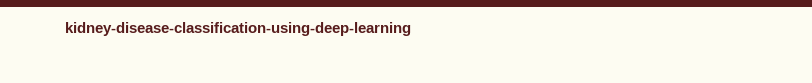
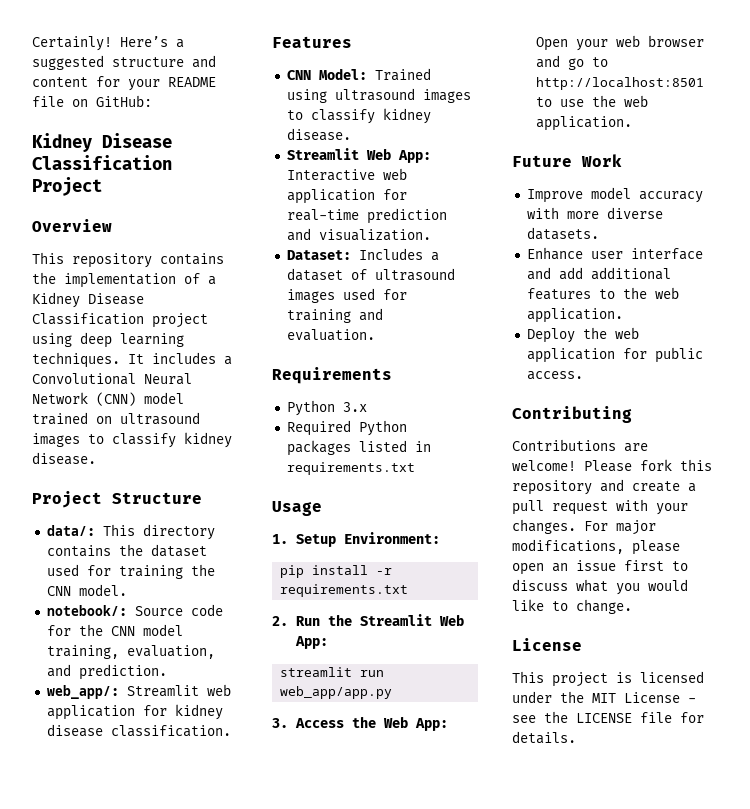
[65,22,411,36] kidney-disease-classification-using-deep-learning -> [32,36,184,51] [32,55,216,70] [32,76,216,91] [32,95,152,107] [32,133,172,152] [32,155,172,170] [32,177,102,196] [32,219,112,232] [32,252,224,268] [32,272,216,288] [32,292,144,308] [32,313,208,328] [32,332,184,348] [32,352,232,368] [32,373,192,385] [32,392,184,406] [32,412,200,425] [32,432,232,448] [32,452,96,465] [32,491,202,508] [46,524,215,540] [46,544,207,557] [46,564,215,579] [46,584,127,596] [46,604,223,616] [46,624,183,636] [46,645,215,659] [46,664,167,680] [46,684,231,699] [46,704,223,720] [46,724,231,737] [272,36,352,48] [286,68,431,81] [286,88,471,103] [286,108,431,124] [286,128,351,141] [286,148,431,163] [286,168,407,181] [286,189,407,204] [286,208,447,224] [286,228,431,241] [286,248,439,261] [286,268,455,281] [286,288,407,303] [286,308,383,323] [286,329,375,341] [272,367,392,384] [286,400,367,416] [286,420,407,436] [286,440,431,456] [286,462,415,475] [272,501,322,516] [272,532,440,547] [280,565,393,578] [280,584,409,597] [272,614,464,626] [294,636,328,649] [280,667,385,677] [280,686,393,699] [272,716,448,731] [535,35,704,51] [535,55,608,70] [535,77,704,90] [535,95,648,107] [535,116,632,131] [512,154,622,167] [526,187,703,203] [526,207,663,219] [526,227,599,240] [526,247,703,260] [526,267,671,280] [526,287,679,300] [526,308,623,323] [526,327,639,343] [526,347,703,363] [526,371,583,380] [512,406,632,423] [512,439,648,452] [512,459,712,472] [512,479,696,495] [512,499,688,515] [512,519,656,535] [512,539,680,555] [512,560,688,575] [512,579,688,595] [512,599,632,614] [512,638,582,651] [512,671,704,687] [512,691,696,703] [512,711,704,723] [512,731,576,744] Certainly! Here’s a suggested structure and content for your README file on GitHub: // Kidney Disease Classification Project // Overview // This repository contains the implementation of a Kidney Disease Classification project using deep learning techniques. It includes a Convolutional Neural Network (CNN) model trained on ultrasound images to classify kidney disease. // Project Structure // data/: This directory contains the dataset used for training the CNN model. // notebook/: Source code for the CNN model training, evaluation, and prediction. // web_app/: Streamlit web application for kidney disease classification. // Features // CNN Model: Trained using ultrasound images to classify kidney disease. // Streamlit Web App: Interactive web application for real-time prediction and visualization. // Dataset: Includes a dataset of ultrasound images used for training and evaluation. // Requirements // Python 3.x // Required Python packages listed in requirements.txt // Usage // 1. Setup Environment: // pip install -r requirements.txt // 2. Run the Streamlit Web App: // streamlit run web_app/app.py // 3. Access the Web App: Open your web browser and go to http://localhost:8501 to use the web application. // Future Work // Improve model accuracy with more diverse datasets. // Enhance user interface and add additional features to the web application. // Deploy the web application for public access. // Contributing // Contributions are welcome! Please fork this repository and create a pull request with your changes. For major modifications, please open an issue first to discuss what you would like to change. // License // This project is licensed under the MIT License - see the LICENSE file for details.

